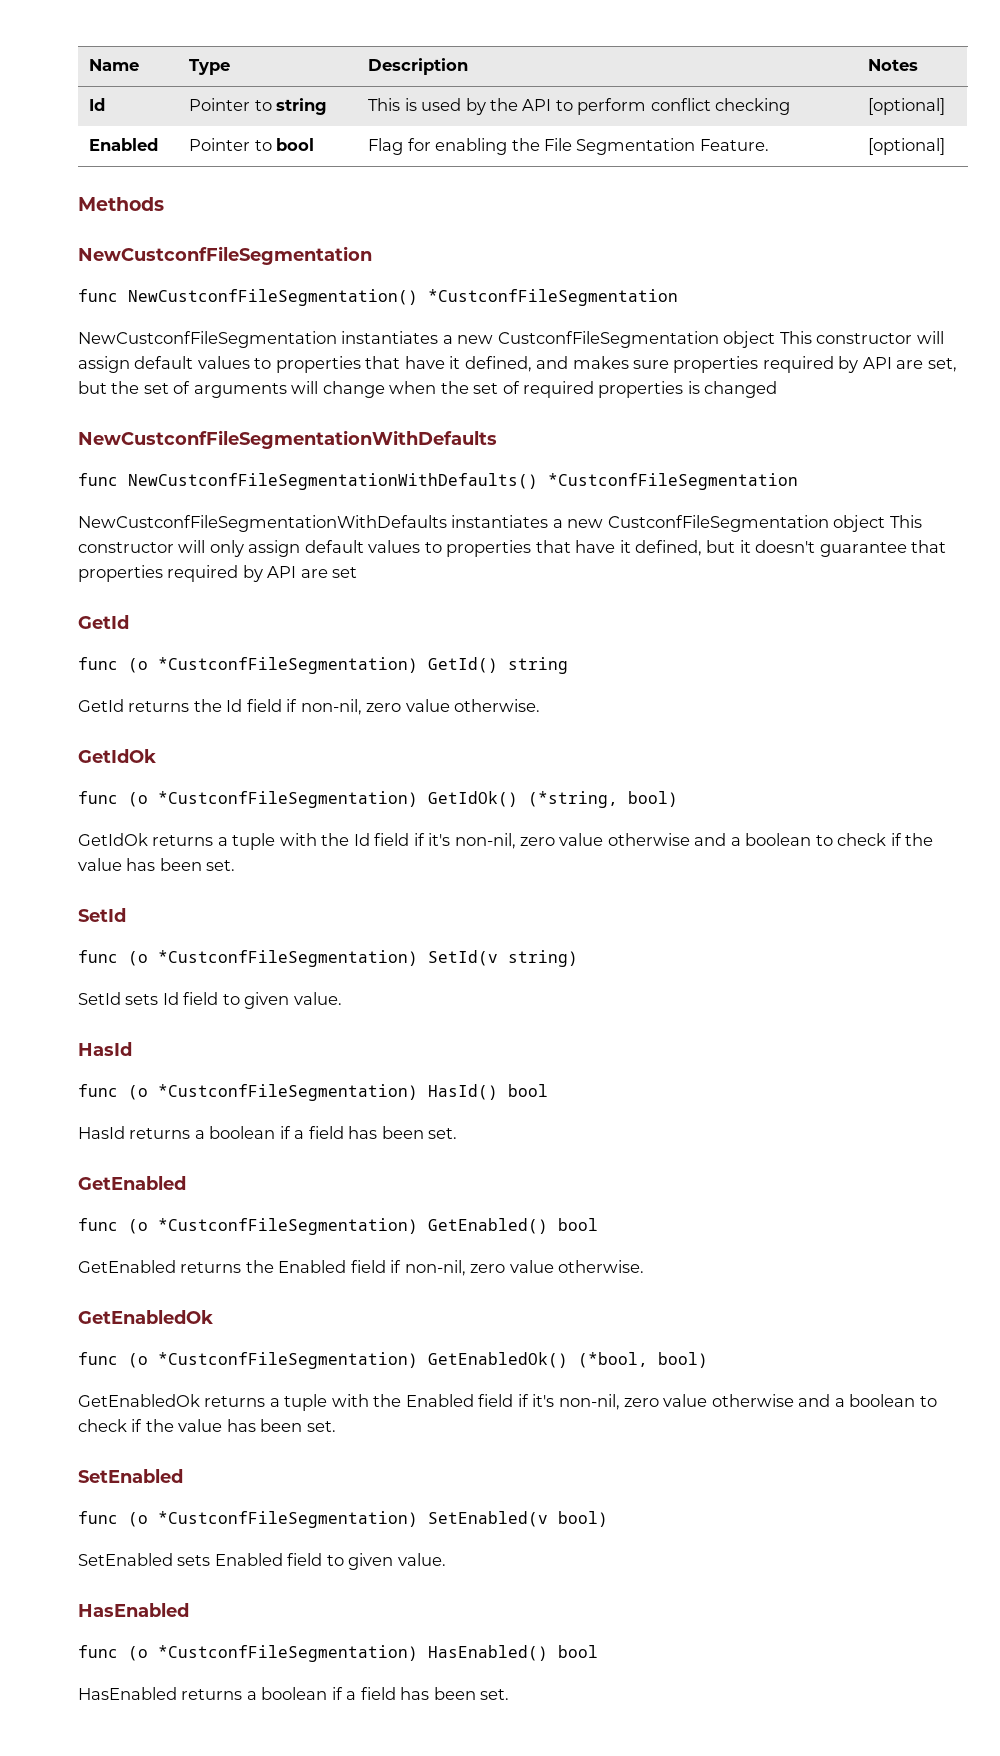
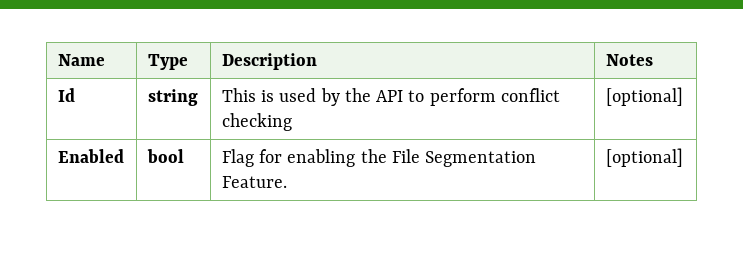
[189,98,272,111] Pointer to -> (75, 95) none
[189,138,272,151] Pointer to -> (124, 156) none
[78,197,164,211] [78,246,372,265] [78,289,678,306] [78,331,944,348] [78,356,957,373] [78,381,778,398] [78,430,497,449] [78,473,798,490] [78,515,922,532] [78,540,947,557] [78,565,358,582] [78,615,129,629] [78,657,568,674] [78,699,541,715] [78,749,156,763] [78,791,678,808] [78,833,934,850] [78,858,236,871] [78,908,126,922] [78,950,578,967] [78,992,342,1009] [78,1042,132,1056] [78,1084,548,1101] [78,1126,458,1139] [78,1176,186,1190] [78,1218,598,1235] [78,1260,645,1276] [78,1310,213,1324] [78,1352,708,1369] [78,1394,937,1411] [78,1419,336,1432] [78,1469,183,1483] [78,1511,608,1528] [78,1553,446,1570] [78,1603,189,1617] [78,1645,598,1662] [78,1687,510,1700] // Methods // NewCustconfFileSegmentation // func NewCustconfFileSegmentation() *CustconfFileSegmentation // NewCustconfFileSegmentation instantiates a new CustconfFileSegmentation object This constructor will assign default values to properties that have it defined, and makes sure properties required by API are set, but the set of arguments will change when the set of required properties is changed // NewCustconfFileSegmentationWithDefaults // func NewCustconfFileSegmentationWithDefaults() *CustconfFileSegmentation // NewCustconfFileSegmentationWithDefaults instantiates a new CustconfFileSegmentation object This constructor will only assign default values to properties that have it defined, but it doesn't guarantee that properties required by API are set // GetId // func (o *CustconfFileSegmentation) GetId() string // GetId returns the Id field if non-nil, zero value otherwise. // GetIdOk // func (o *CustconfFileSegmentation) GetIdOk() (*string, bool) // GetIdOk returns a tuple with the Id field if it's non-nil, zero value otherwise and a boolean to check if the value has been set. // SetId // func (o *CustconfFileSegmentation) SetId(v string) // SetId sets Id field to given value. // HasId // func (o *CustconfFileSegmentation) HasId() bool // HasId returns a boolean if a field has been set. // GetEnabled // func (o *CustconfFileSegmentation) GetEnabled() bool // GetEnabled returns the Enabled field if non-nil, zero value otherwise. // GetEnabledOk // func (o *CustconfFileSegmentation) GetEnabledOk() (*bool, bool) // GetEnabledOk returns a tuple with the Enabled field if it's non-nil, zero value otherwise and a boolean to check if the value has been set. // SetEnabled // func (o *CustconfFileSegmentation) SetEnabled(v bool) // SetEnabled sets Enabled field to given value. // HasEnabled // func (o *CustconfFileSegmentation) HasEnabled() bool // HasEnabled returns a boolean if a field has been set. -> (683, 157) none

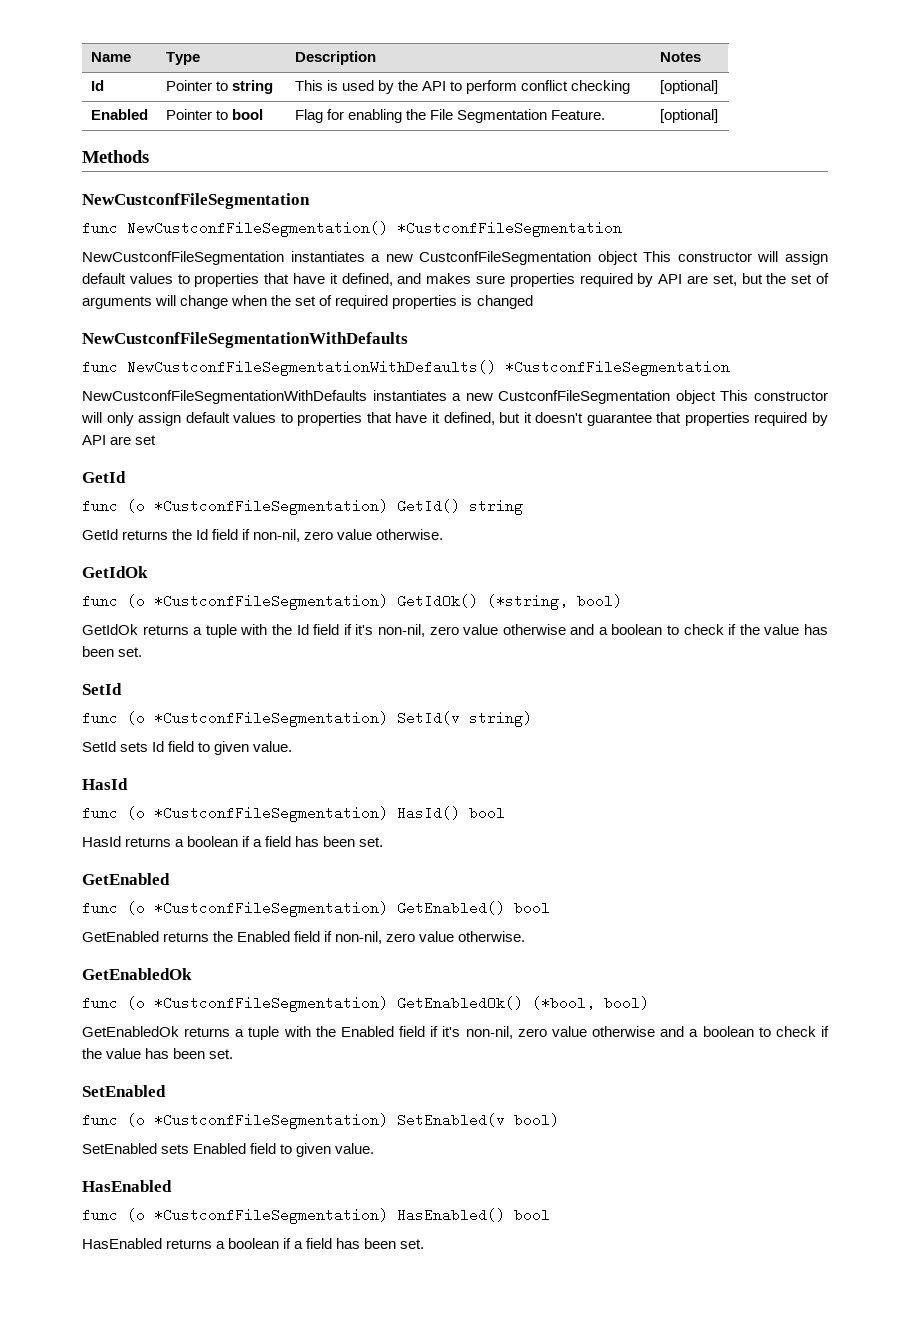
(75, 95) none -> [165,80,228,91] Pointer to
(124, 156) none -> [165,109,228,120] Pointer to
(683, 157) none -> [82,150,149,163] [82,193,310,209] [82,221,622,237] [82,251,828,265] [82,273,829,287] [82,295,533,309] [82,332,408,348] [82,360,730,376] [82,390,828,404] [81,412,828,426] [82,435,157,445] [82,471,126,483] [82,499,523,515] [82,529,444,542] [82,566,148,578] [82,594,622,610] [82,624,828,638] [82,646,143,657] [82,683,122,695] [82,711,532,727] [82,741,293,755] [82,778,128,790] [82,806,505,822] [82,836,384,847] [82,873,170,885] [82,901,550,917] [82,931,526,944] [82,968,192,980] [82,996,649,1012] [82,1026,829,1040] [82,1048,234,1059] [82,1085,166,1097] [82,1113,559,1129] [82,1143,375,1157] [82,1180,172,1192] [82,1208,550,1224] [82,1238,425,1249] // Methods // NewCustconfFileSegmentation // func NewCustconfFileSegmentation() *CustconfFileSegmentation // NewCustconfFileSegmentation instantiates a new CustconfFileSegmentation object This constructor will assign default values to properties that have it defined, and makes sure properties required by API are set, but the set of arguments will change when the set of required properties is changed // NewCustconfFileSegmentationWithDefaults // func NewCustconfFileSegmentationWithDefaults() *CustconfFileSegmentation // NewCustconfFileSegmentationWithDefaults instantiates a new CustconfFileSegmentation object This constructor will only assign default values to properties that have it defined, but it doesn't guarantee that properties required by API are set // GetId // func (o *CustconfFileSegmentation) GetId() string // GetId returns the Id field if non-nil, zero value otherwise. // GetIdOk // func (o *CustconfFileSegmentation) GetIdOk() (*string, bool) // GetIdOk returns a tuple with the Id field if it's non-nil, zero value otherwise and a boolean to check if the value has been set. // SetId // func (o *CustconfFileSegmentation) SetId(v string) // SetId sets Id field to given value. // HasId // func (o *CustconfFileSegmentation) HasId() bool // HasId returns a boolean if a field has been set. // GetEnabled // func (o *CustconfFileSegmentation) GetEnabled() bool // GetEnabled returns the Enabled field if non-nil, zero value otherwise. // GetEnabledOk // func (o *CustconfFileSegmentation) GetEnabledOk() (*bool, bool) // GetEnabledOk returns a tuple with the Enabled field if it's non-nil, zero value otherwise and a boolean to check if the value has been set. // SetEnabled // func (o *CustconfFileSegmentation) SetEnabled(v bool) // SetEnabled sets Enabled field to given value. // HasEnabled // func (o *CustconfFileSegmentation) HasEnabled() bool // HasEnabled returns a boolean if a field has been set.

